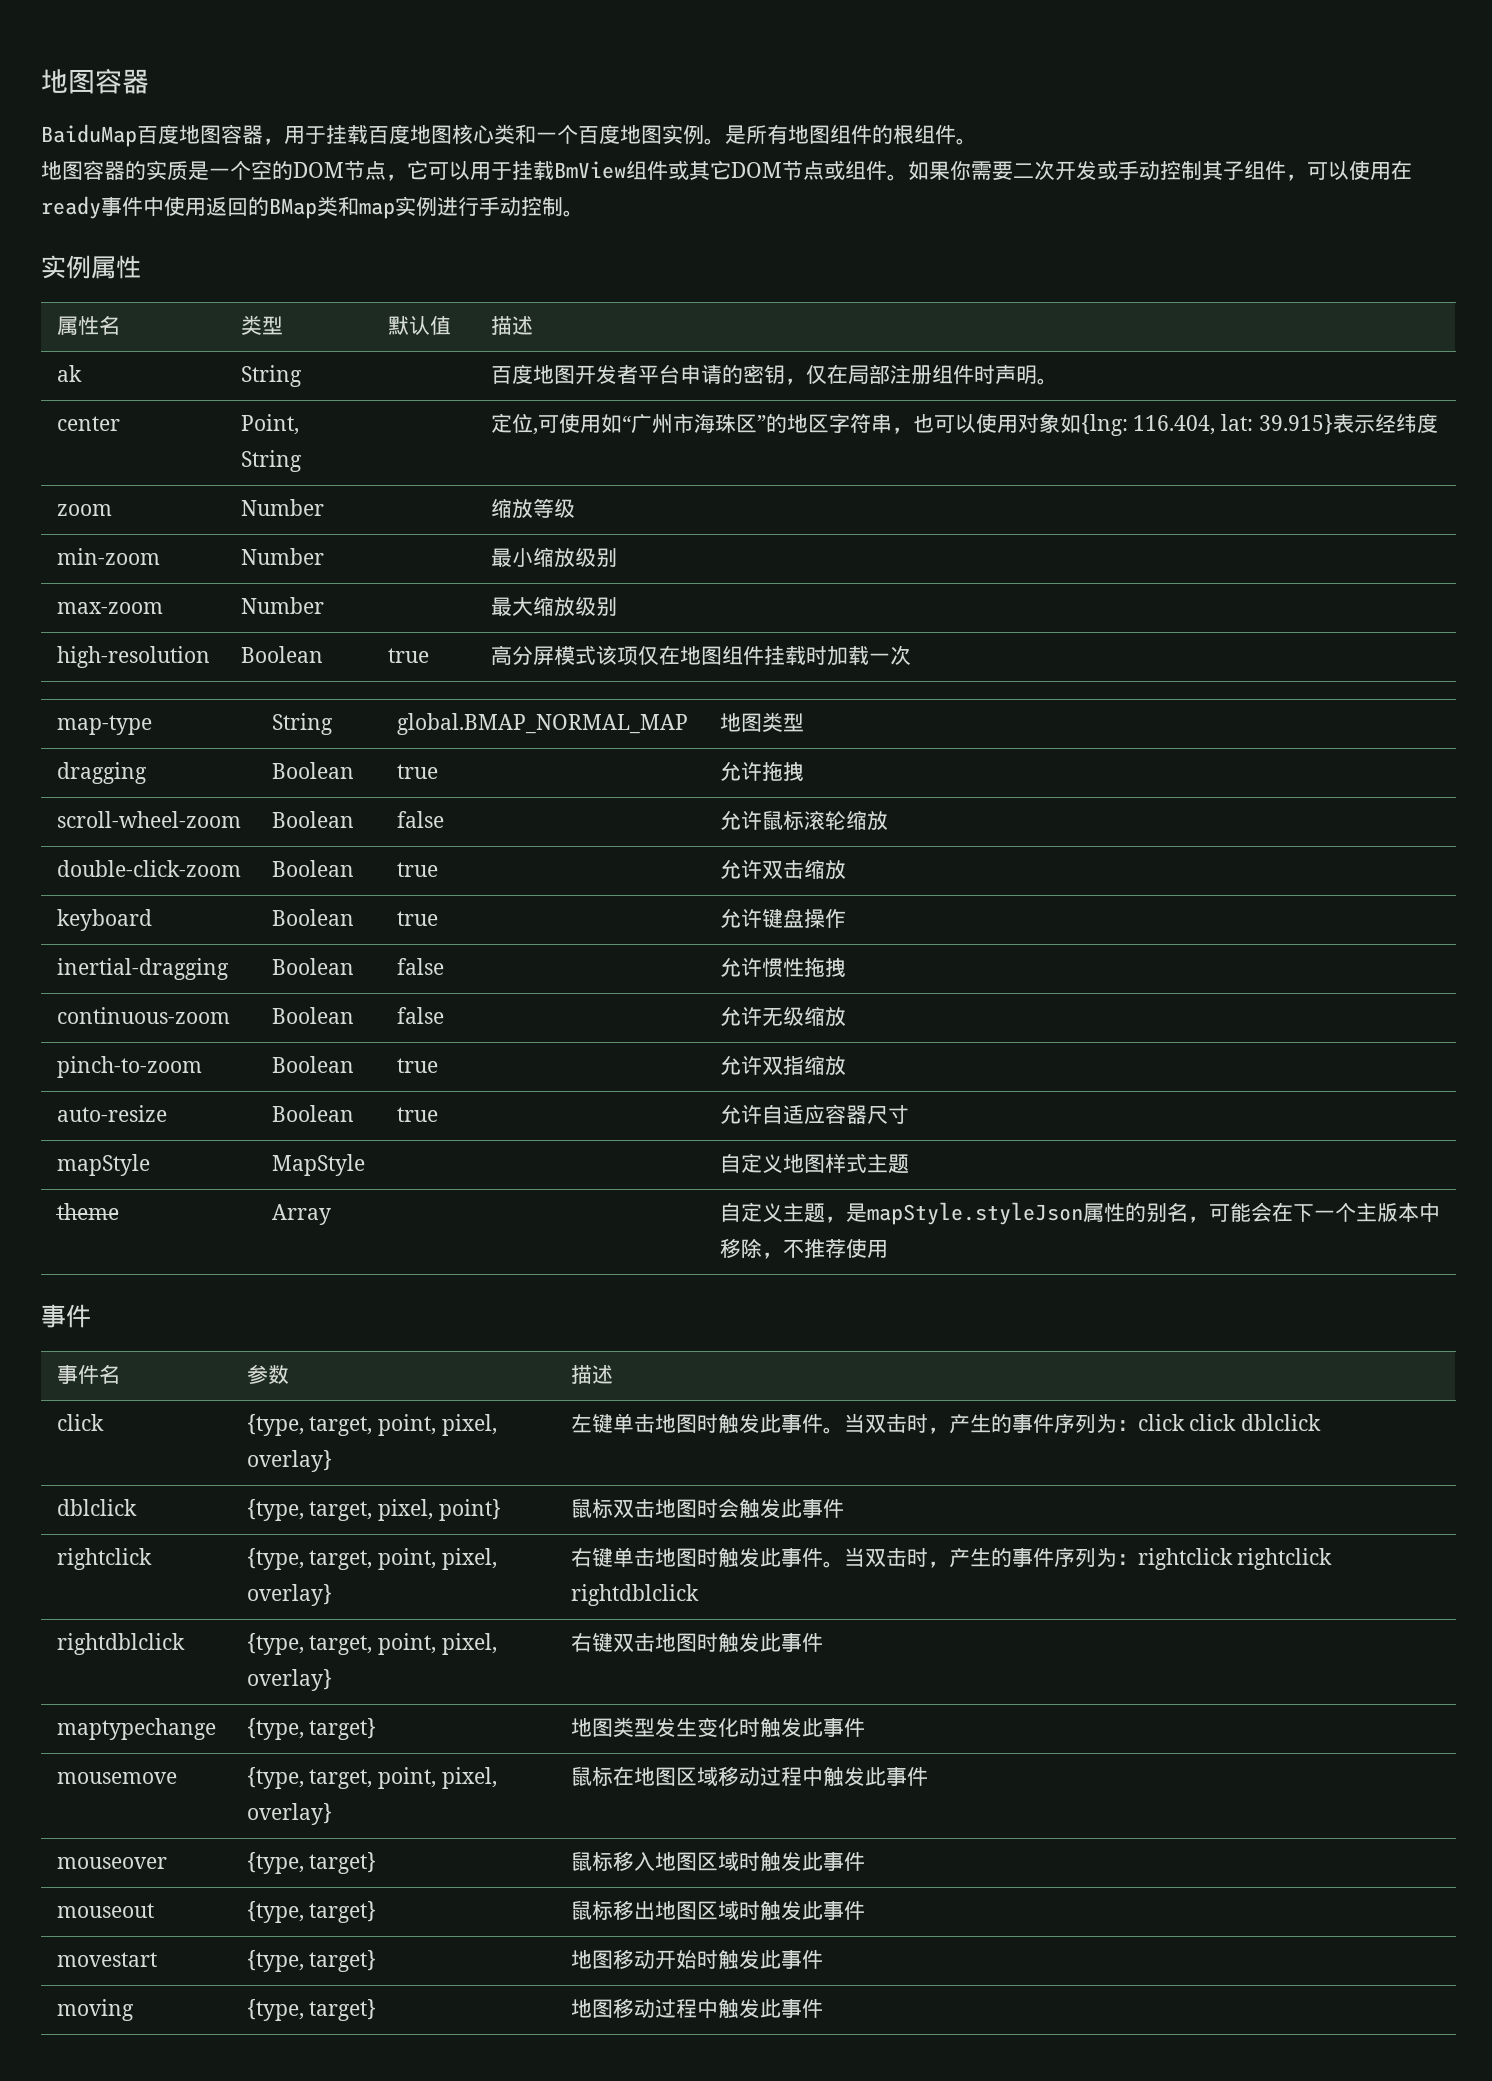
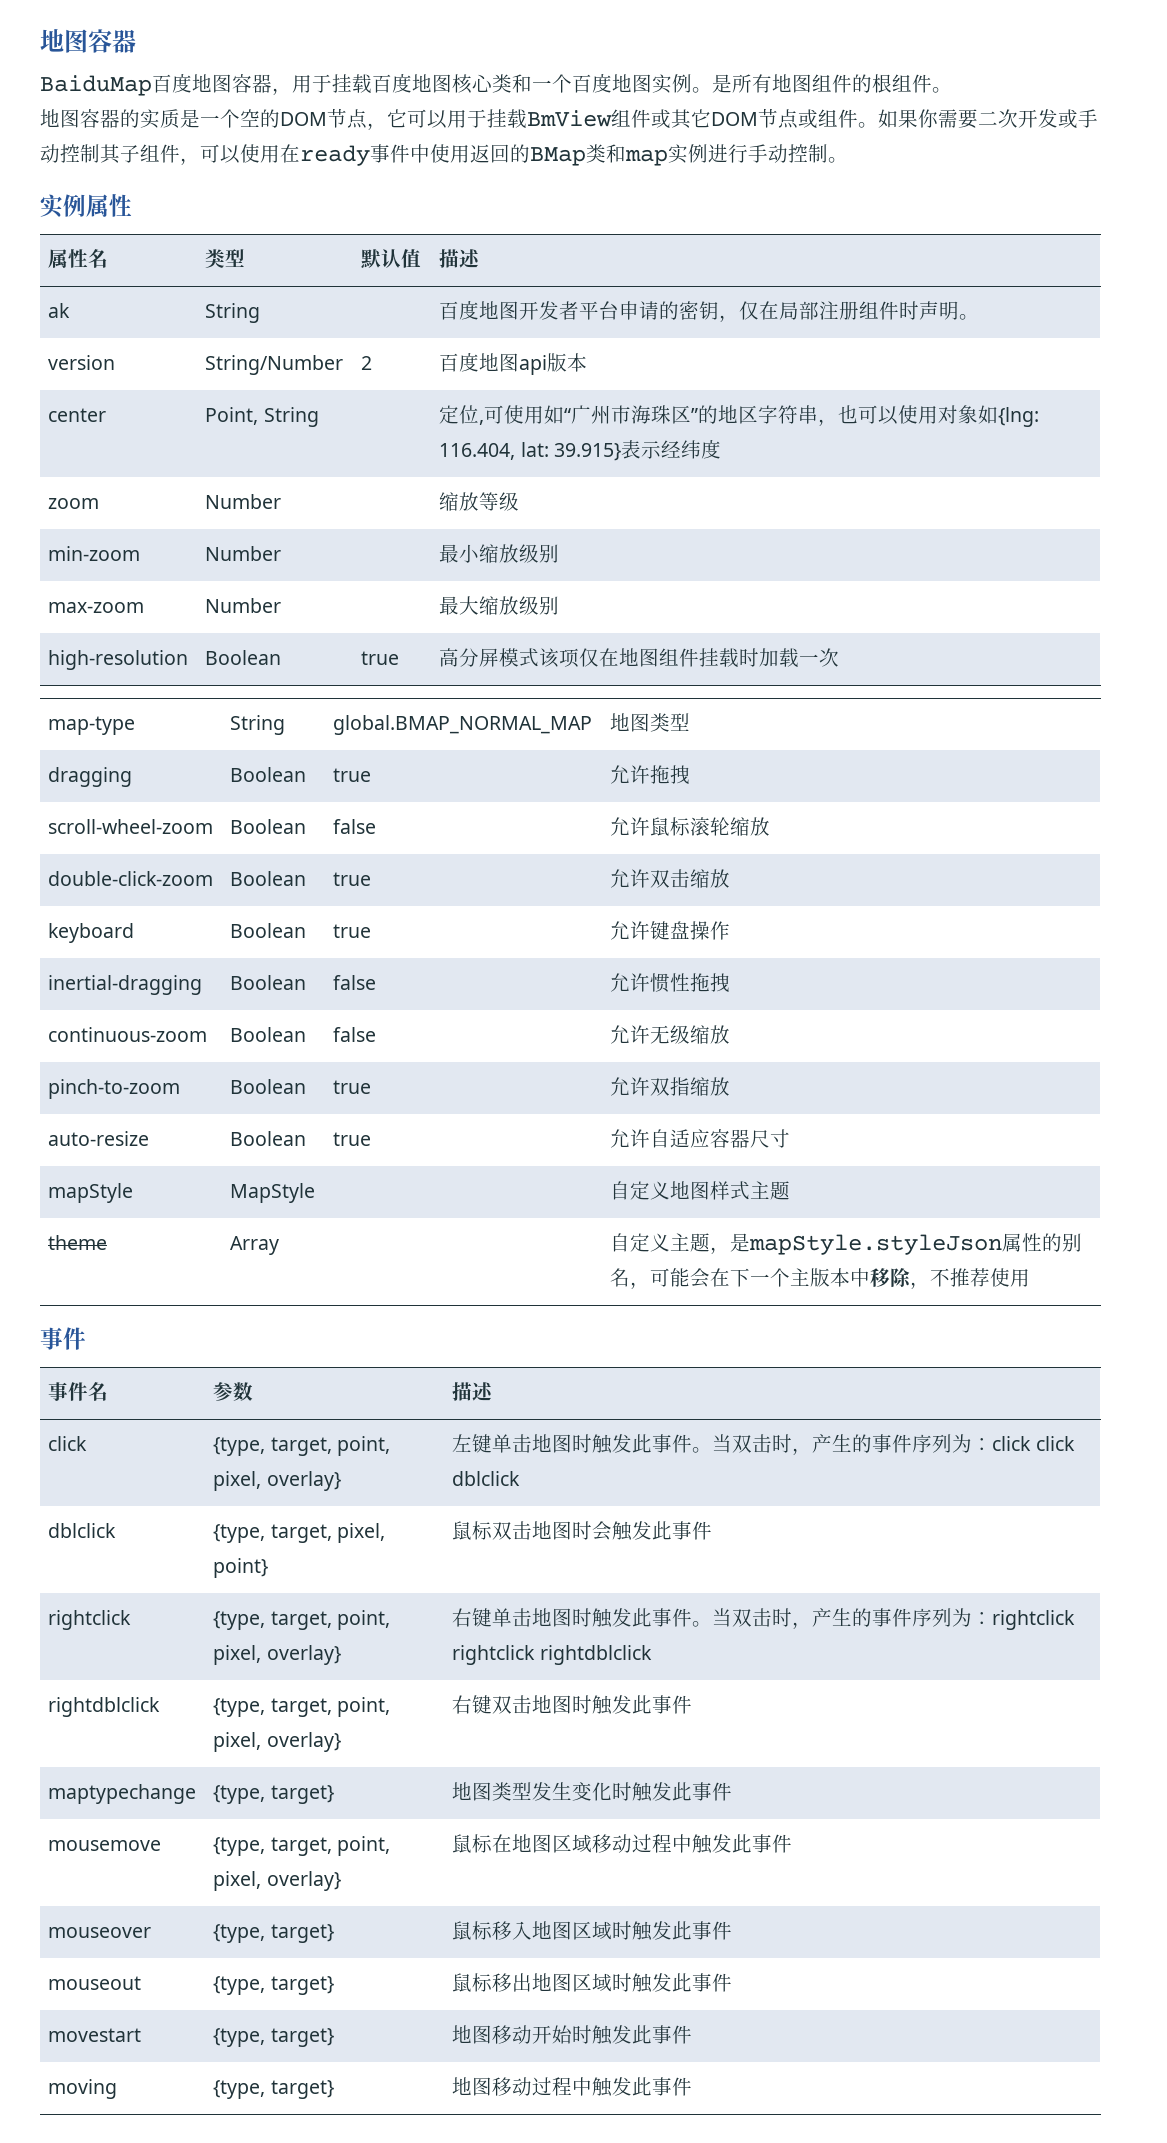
(1058, 381) none -> [48,355,116,370] [205,355,344,375] [361,356,373,370] [439,353,588,375] // version | String/Number | 2 | 百度地图api版本

